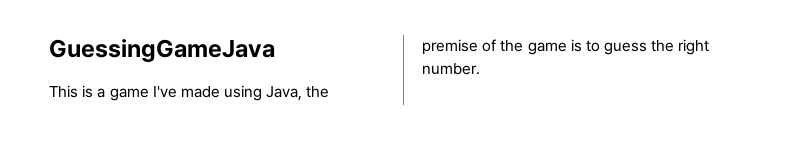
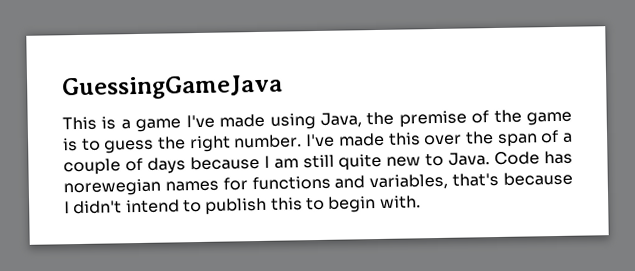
(480, 69) none -> [305,129,573,148] [63,150,574,176] [63,171,573,197] [64,195,421,215] I've made this over the span of a couple of days because I am still quite new to Java. Code has norewegian names for functions and variables, that's because I didn't intend to publish this to begin with.

